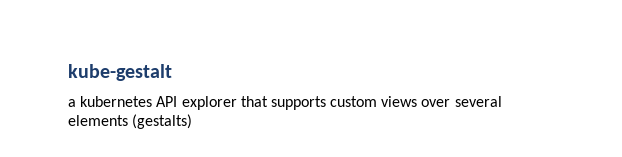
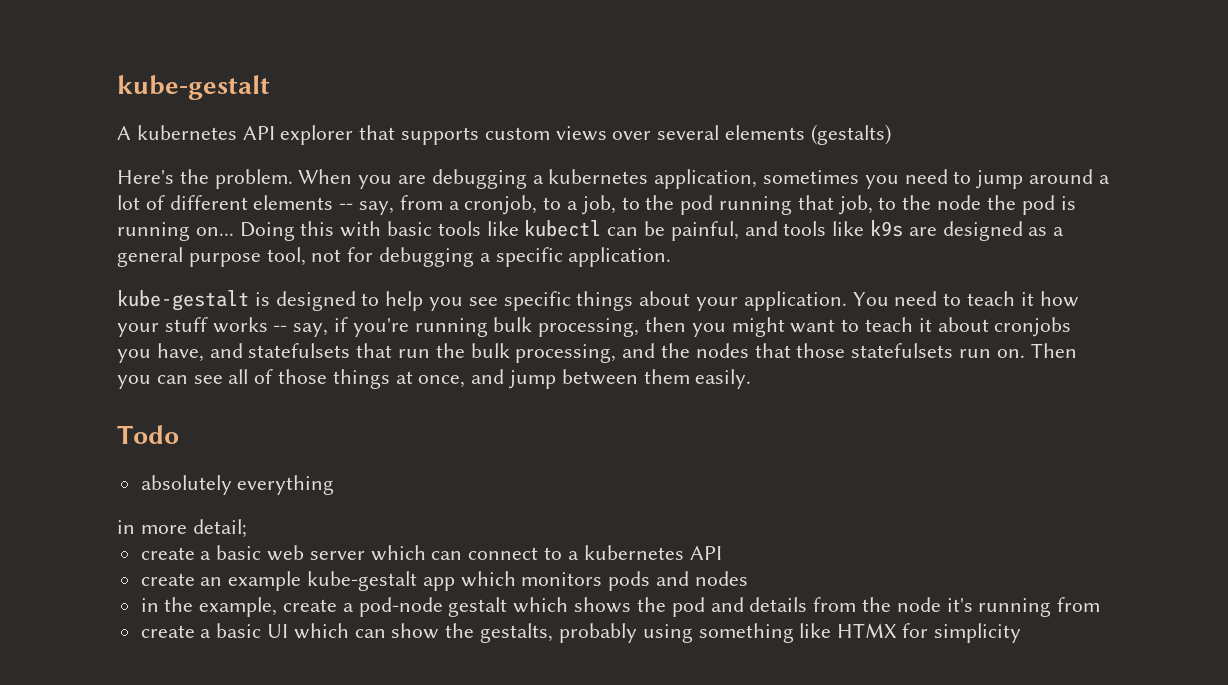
[68,99,76,107] a -> [117,126,131,140] A
(193, 121) none -> [117,169,1110,189] [117,195,1076,215] [117,220,1065,241] [117,247,672,267] [117,290,1079,311] [117,317,1072,337] [117,343,1077,363] [117,369,752,389] [117,425,179,444] [140,475,335,495] [117,519,247,538] [140,545,722,561] [140,571,748,591] [140,597,1101,617] [140,623,1021,643] // Here's the problem. When you are debugging a kubernetes application, sometimes you need to jump around a lot of different elements -- say, from a cronjob, to a job, to the pod running that job, to the node the pod is running on... Doing this with basic tools like kubectl can be painful, and tools like k9s are designed as a general purpose tool, not for debugging a specific application. // kube-gestalt is designed to help you see specific things about your application. You need to teach it how your stuff works -- say, if you're running bulk processing, then you might want to teach it about cronjobs you have, and statefulsets that run the bulk processing, and the nodes that those statefulsets run on. Then you can see all of those things at once, and jump between them easily. // Todo // absolutely everything // in more detail; // create a basic web server which can connect to a kubernetes API // create an example kube-gestalt app which monitors pods and nodes // in the example, create a pod-node gestalt which shows the pod and details from the node it's running from // create a basic UI which can show the gestalts, probably using something like HTMX for simplicity

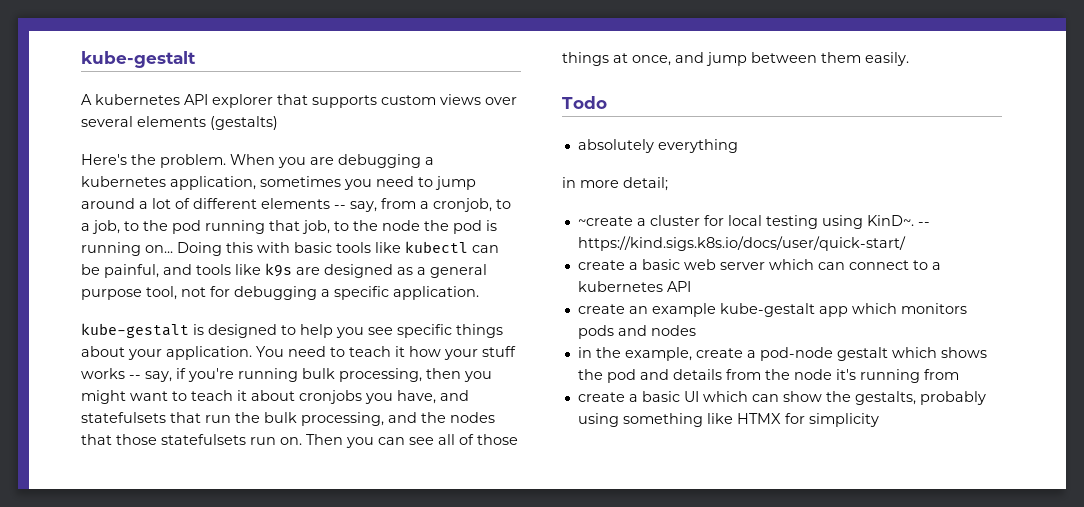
(247, 528) none -> [577,215,930,229] [577,236,906,251] // ~create a cluster for local testing using KinD~. -- https://kind.sigs.k8s.io/docs/user/quick-start/

